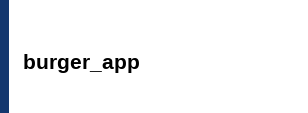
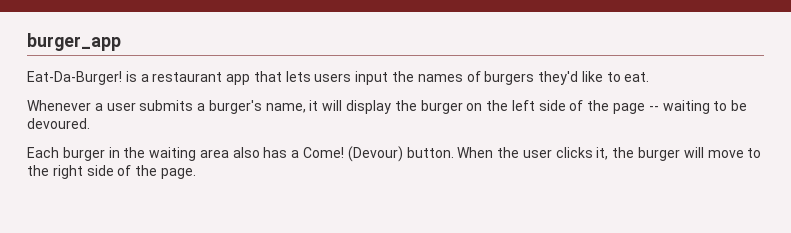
(140, 63) none -> [27,71,650,85] [27,100,748,114] [27,118,90,129] [27,146,762,162] [27,165,196,179] // Eat-Da-Burger! is a restaurant app that lets users input the names of burgers they'd like to eat. // Whenever a user submits a burger's name, it will display the burger on the left side of the page -- waiting to be devoured. // Each burger in the waiting area also has a Come! (Devour) button. When the user clicks it, the burger will move to the right side of the page.

